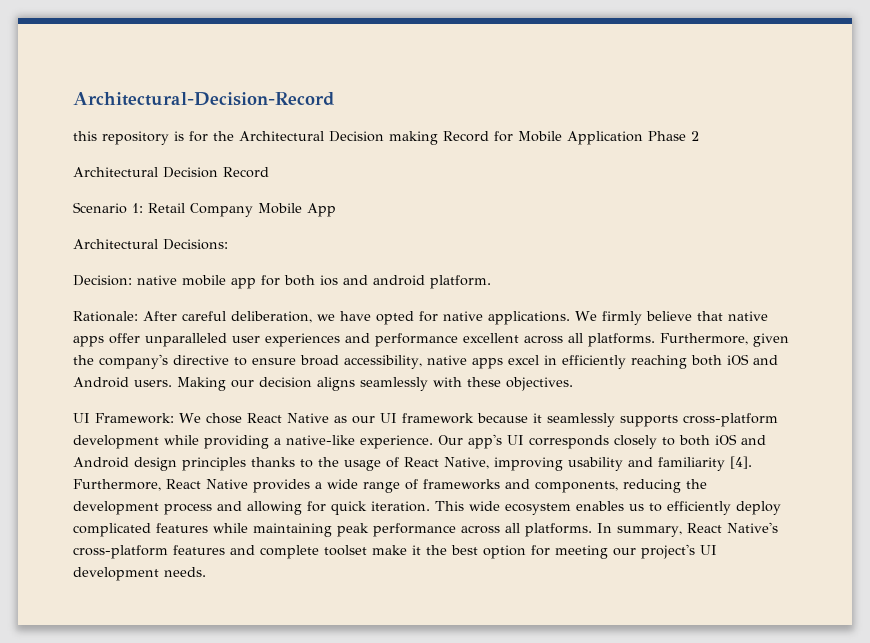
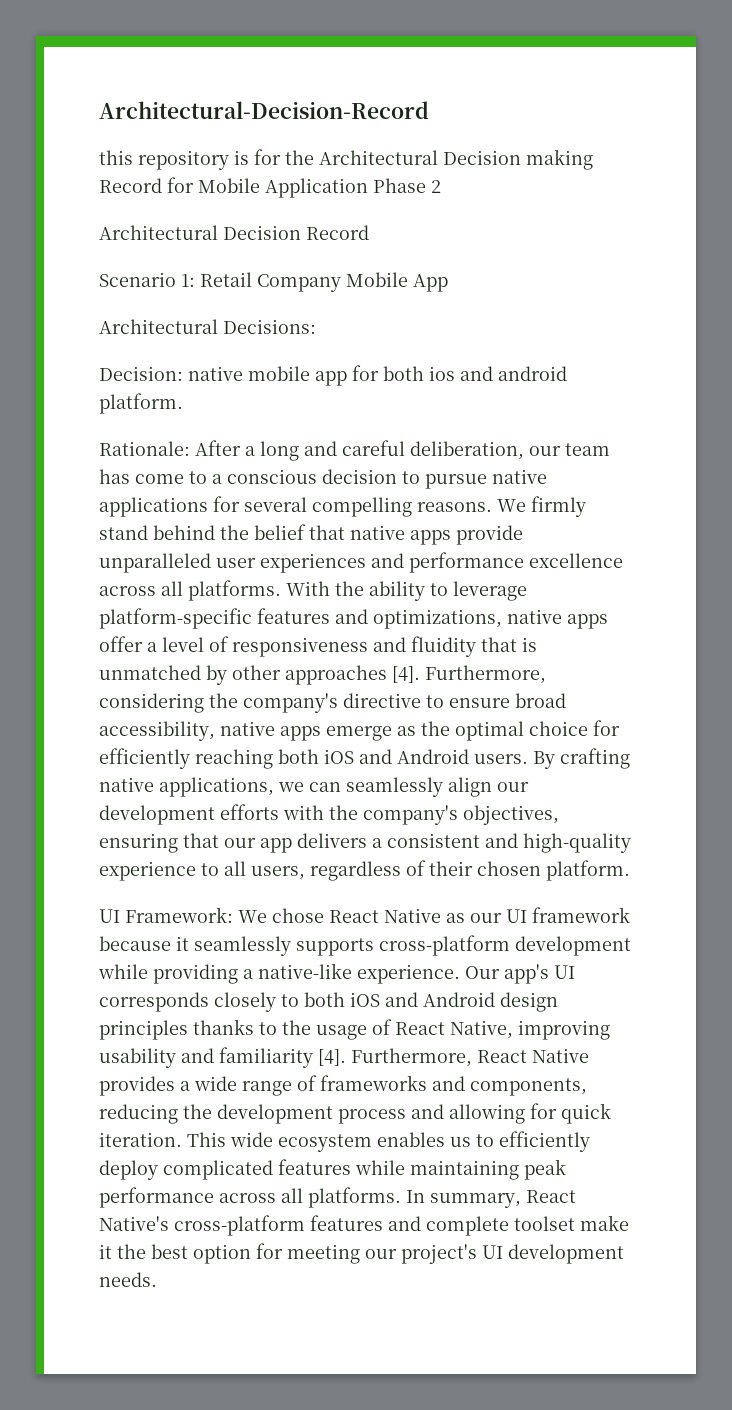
[182,311,692,325] careful deliberation, we have opted for native applications. We firmly believe -> [245,440,610,461] [99,469,547,489] [99,496,586,517] [99,524,306,540] a long and careful deliberation, our team has come to a conscious decision to pursue native applications for several compelling reasons. We firmly stand behind the belief
[109,333,140,344] offer -> [456,525,523,545] provide
[463,333,789,347] excellent across all platforms. Furthermore, given -> [529,553,623,568] [99,580,527,601] [99,608,608,629] [99,636,537,657] [99,665,546,685] [99,693,204,713] excellence across all platforms. With the ability to leverage platform-specific features and optimizations, native apps offer a level of responsiveness and fluidity that is unmatched by other approaches [4]. Furthermore, considering
[507,355,557,365] excel in -> [326,720,620,741] emerge as the optimal choice for
[177,377,573,391] Making our decision aligns seamlessly with these objectives. -> [533,748,630,769] [99,777,529,797] [99,804,559,825] [99,833,631,853] [99,860,630,881] By crafting native applications, we can seamlessly align our development efforts with the company's objectives, ensuring that our app delivers a consistent and high-quality experience to all users, regardless of their chosen platform.

